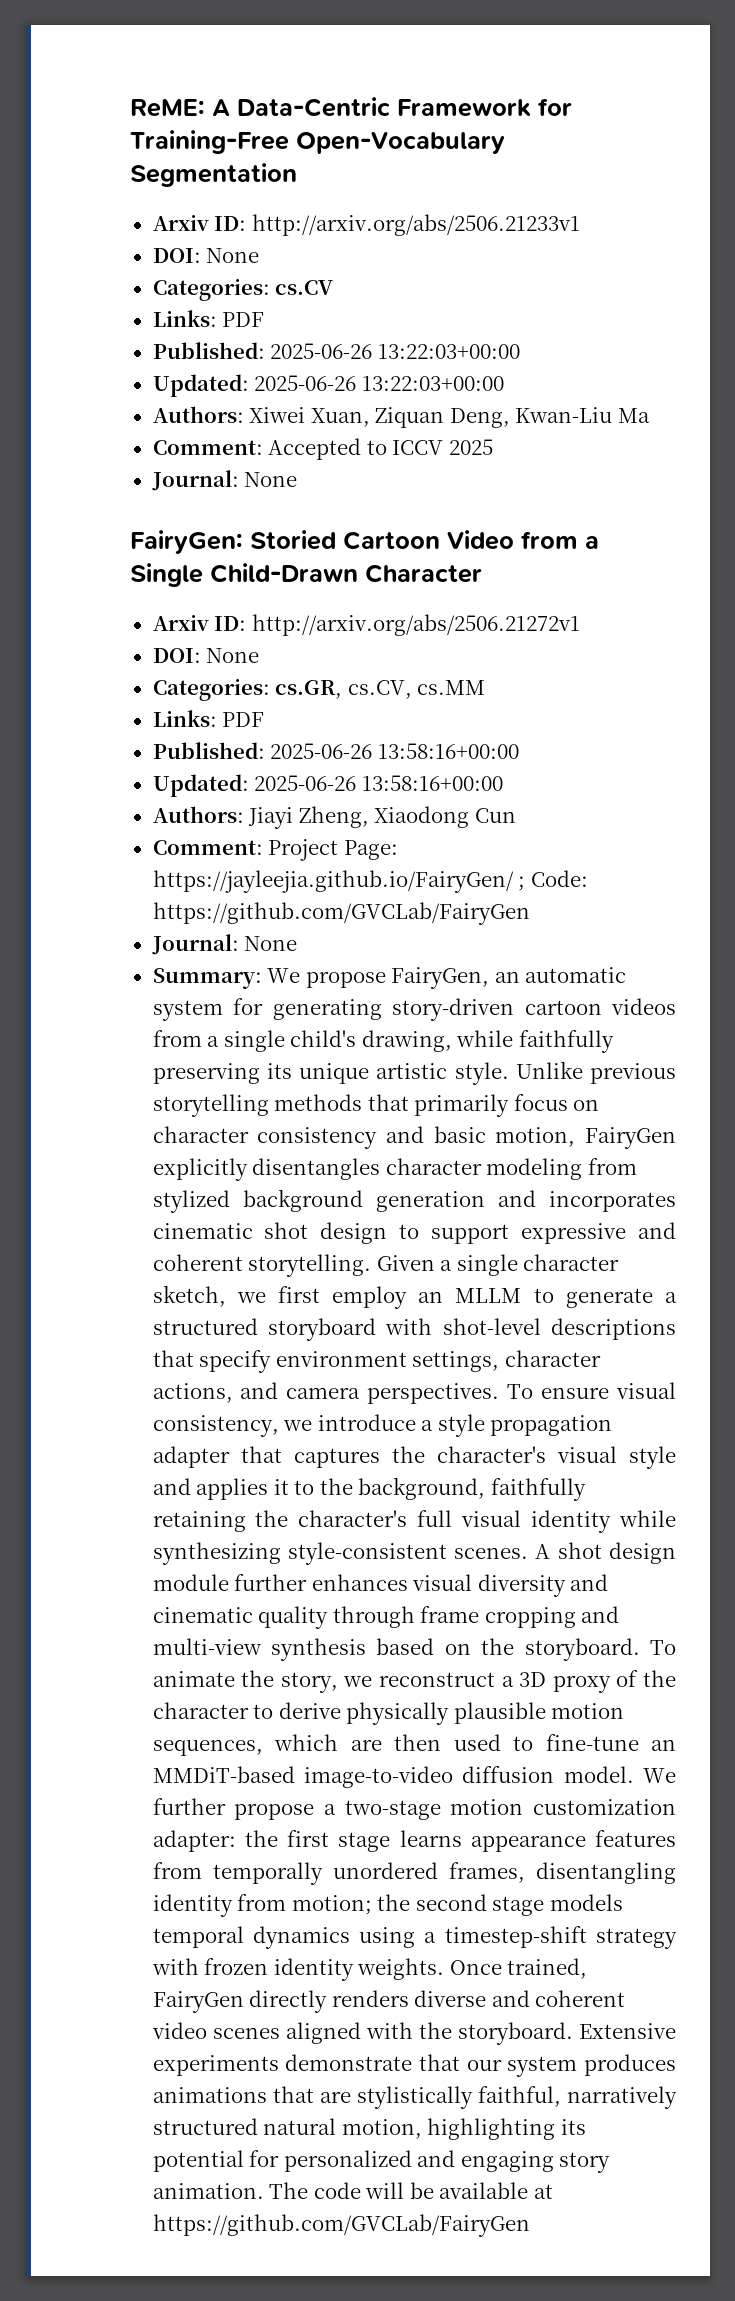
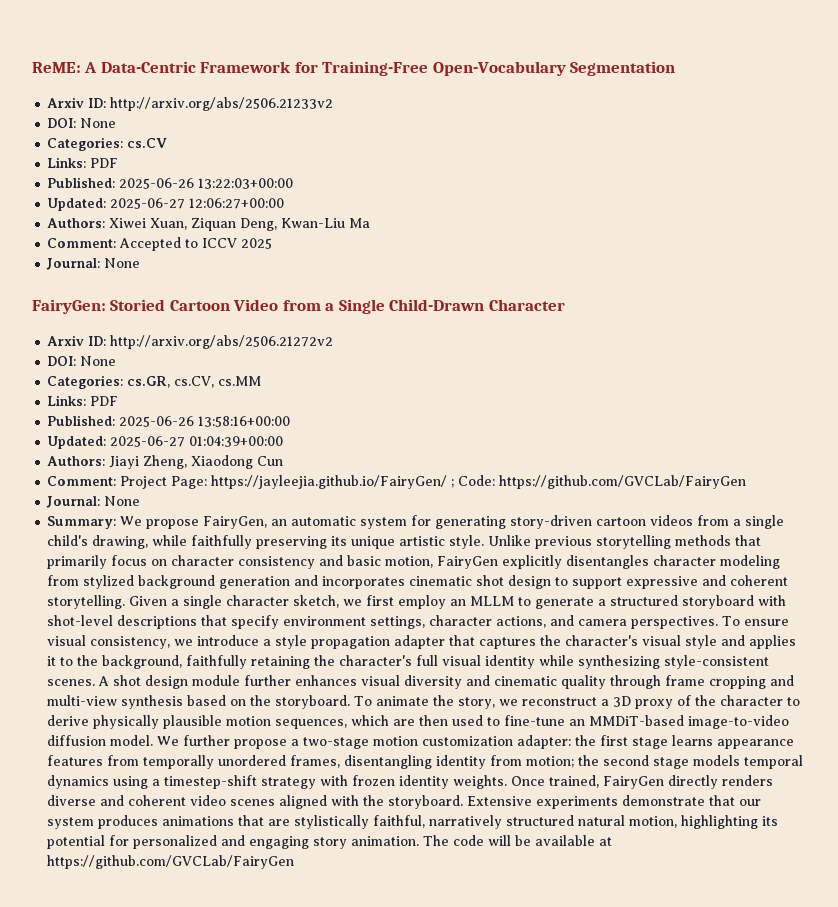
[251,214,580,236] http://arxiv.org/abs/2506.21233v1 -> [110,97,334,111] http://arxiv.org/abs/2506.21233v2
[254,375,504,391] 2025-06-26 13:22:03+00:00 -> [110,198,285,209] 2025-06-27 12:06:27+00:00
[251,614,580,636] http://arxiv.org/abs/2506.21272v1 -> [110,335,334,349] http://arxiv.org/abs/2506.21272v2
[254,775,503,791] 2025-06-26 13:58:16+00:00 -> [110,436,284,447] 2025-06-27 01:04:39+00:00

